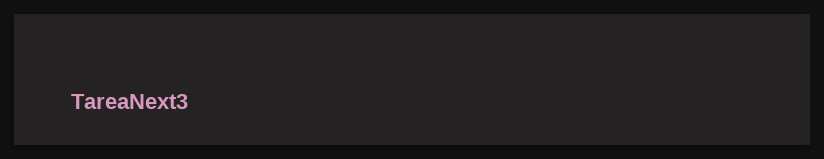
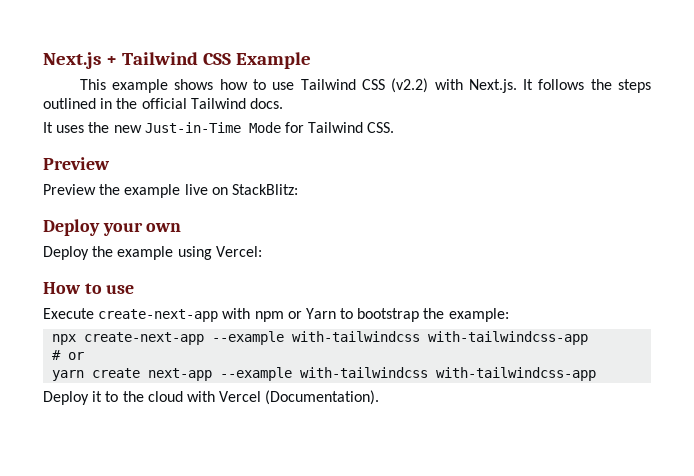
[71,94,188,109] TareaNext3 -> [43,52,311,69] [79,78,651,93] [43,98,283,109] [43,122,395,133] [43,157,110,170] [43,184,298,198] [43,219,182,236] [43,246,262,260] [43,282,135,294] [43,308,509,322] [52,331,589,345] [52,350,85,360] [52,367,597,381] [43,390,380,405] Next.js + Tailwind CSS Example // This example shows how to use Tailwind CSS (v2.2) with Next.js. It follows the steps outlined in the official Tailwind docs. // It uses the new Just-in-Time Mode for Tailwind CSS. // Preview // Preview the example live on StackBlitz: // Deploy your own // Deploy the example using Vercel: // How to use // Execute create-next-app with npm or Yarn to bootstrap the example: // npx create-next-app --example with-tailwindcss with-tailwindcss-app // # or // yarn create next-app --example with-tailwindcss with-tailwindcss-app // Deploy it to the cloud with Vercel (Documentation).

